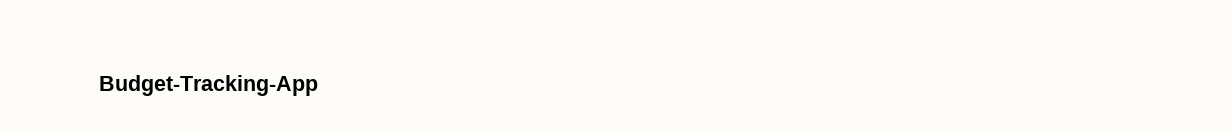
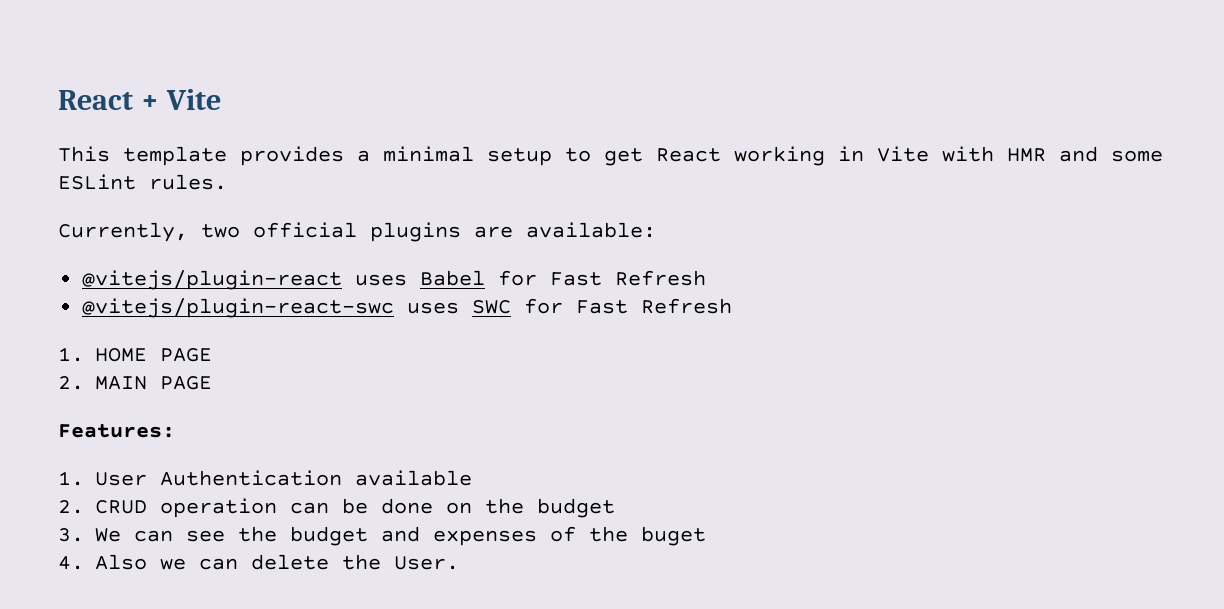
[99,75,318,96] Budget-Tracking-App -> [58,89,222,110] [58,146,1163,166] [58,174,227,190] [58,222,656,242] [82,270,707,290] [82,298,733,318] [58,347,212,362] [58,376,212,390] [58,424,175,438] [58,470,472,486] [58,498,615,518] [58,526,706,546] [58,554,459,570] React + Vite // This template provides a minimal setup to get React working in Vite with HMR and some ESLint rules. // Currently, two official plugins are available: // @vitejs/plugin-react uses Babel for Fast Refresh // @vitejs/plugin-react-swc uses SWC for Fast Refresh // 1. HOME PAGE // 2. MAIN PAGE // Features: // 1. User Authentication available // 2. CRUD operation can be done on the budget // 3. We can see the budget and expenses of the buget // 4. Also we can delete the User.

